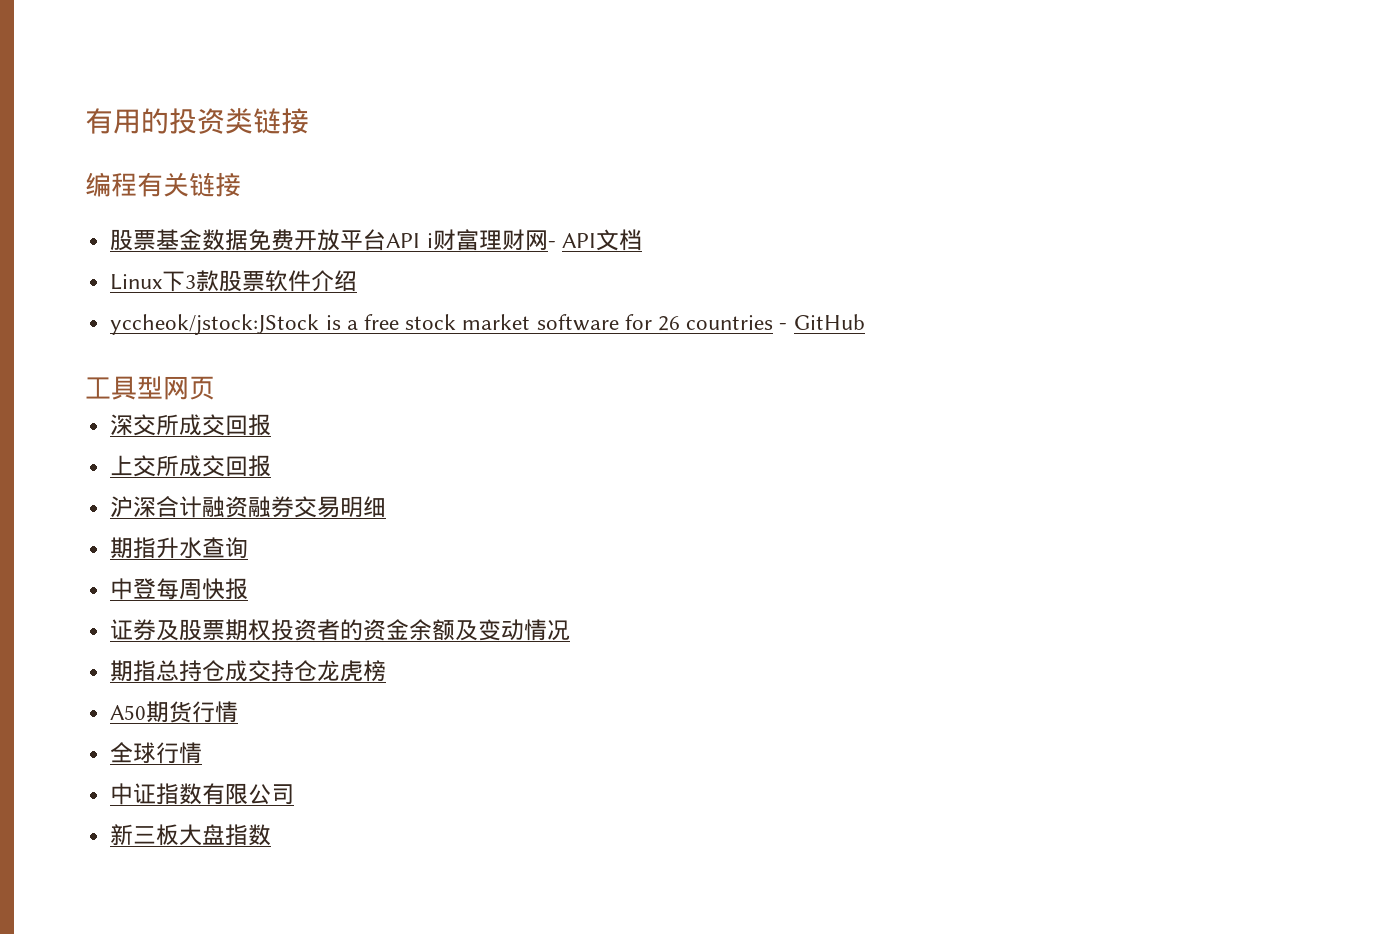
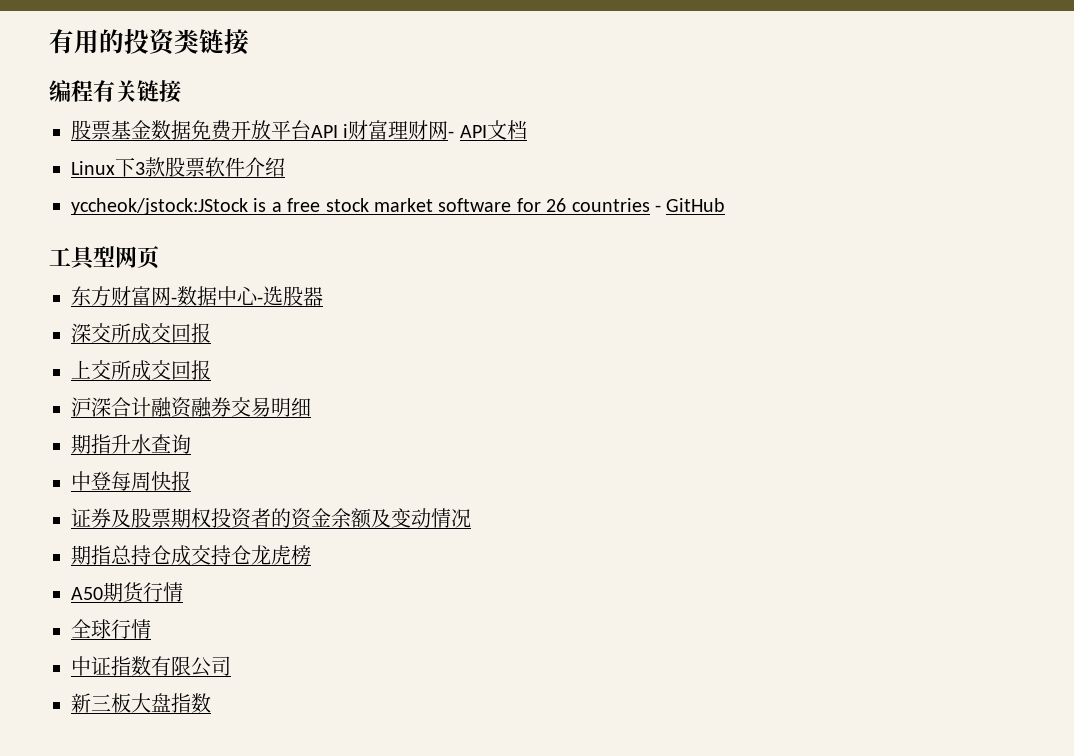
(215, 388) none -> [71,286,323,306] // 东方财富网-数据中心-选股器

